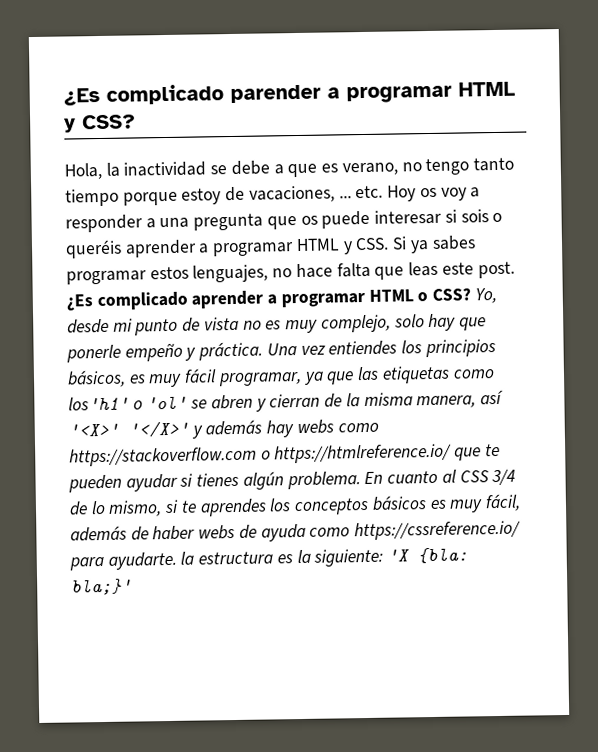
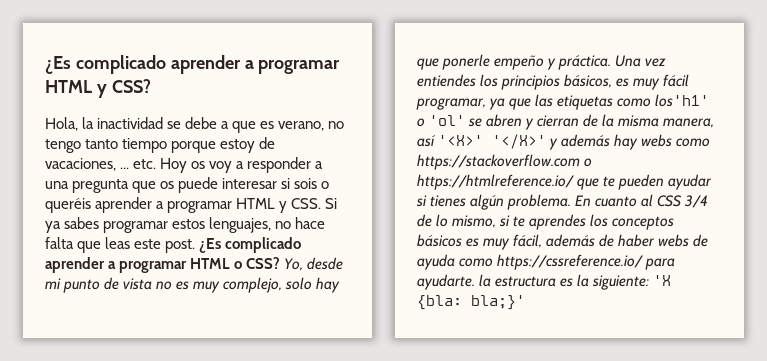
[63,84,321,106] ¿Es complicado parender -> [45,55,241,74] ¿Es complicado aprender

